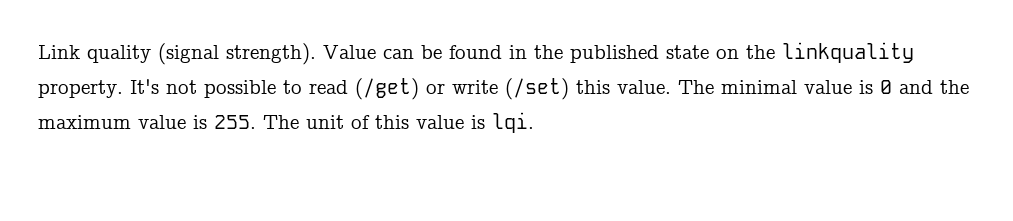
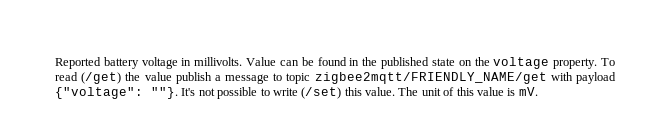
[38,43,316,65] Link quality (signal strength). -> [55,57,243,69] Reported battery voltage in millivolts.
[782,42,914,63] [38,80,123,98] linkquality property. -> [493,57,615,69] [55,72,616,84] [55,87,178,99] voltage property. To read (/get) the value publish a message to topic zigbee2mqtt/FRIENDLY_NAME/get with payload {"voltage": ""}.
[309,78,445,100] read (/get) or -> (270, 92) none
[721,80,969,94] [38,115,299,129] minimal value is 0 and the maximum value is 255. The -> (419, 91) none
[492,112,534,133] lqi. -> [518,87,538,96] mV.

